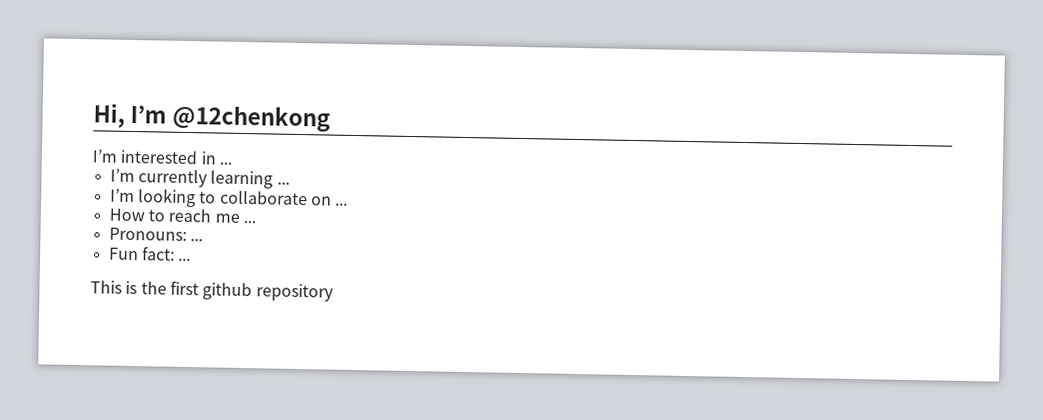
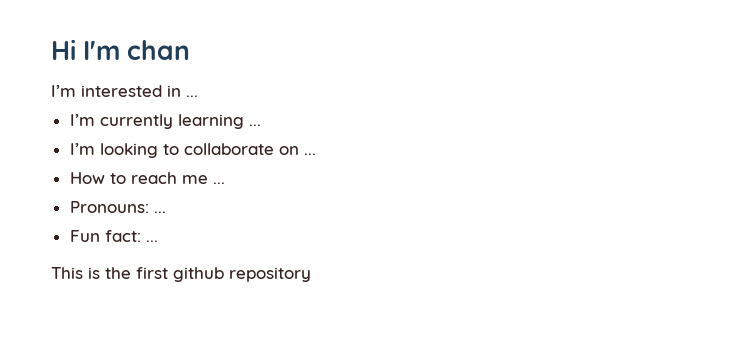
[93,103,332,133] Hi, I’m @12chenkong -> [51,39,191,60] Hi I'm chan

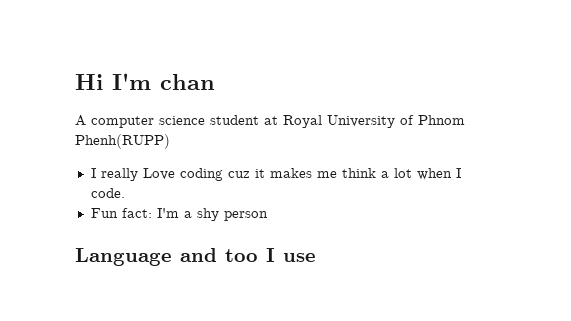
[51,85,198,97] [69,114,261,129] [69,143,316,158] [69,172,225,184] [69,201,166,213] [69,230,158,242] [51,267,311,282] I’m interested in ... // I’m currently learning ... // I’m looking to collaborate on ... // How to reach me ... // Pronouns: ... // Fun fact: ... // This is the first github repository -> [75,115,465,128] [75,134,170,149] [90,168,461,181] [90,188,125,198] [90,208,268,221] [75,248,316,266] A computer science student at Royal University of Phnom Phenh(RUPP) // I really Love coding cuz it makes me think a lot when I code. // Fun fact: I'm a shy person // Language and too I use

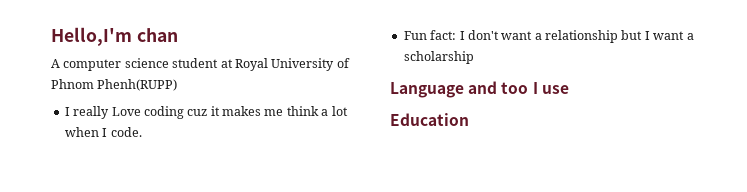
[75,73,151,90] Hi I'm -> [51,27,132,46] Hello,I'm
[156,208,268,221] I'm a shy person -> [459,30,694,43] [403,51,474,64] I don't want a relationship but I want a scholarship
(316, 257) none -> [390,113,469,126] // Education

